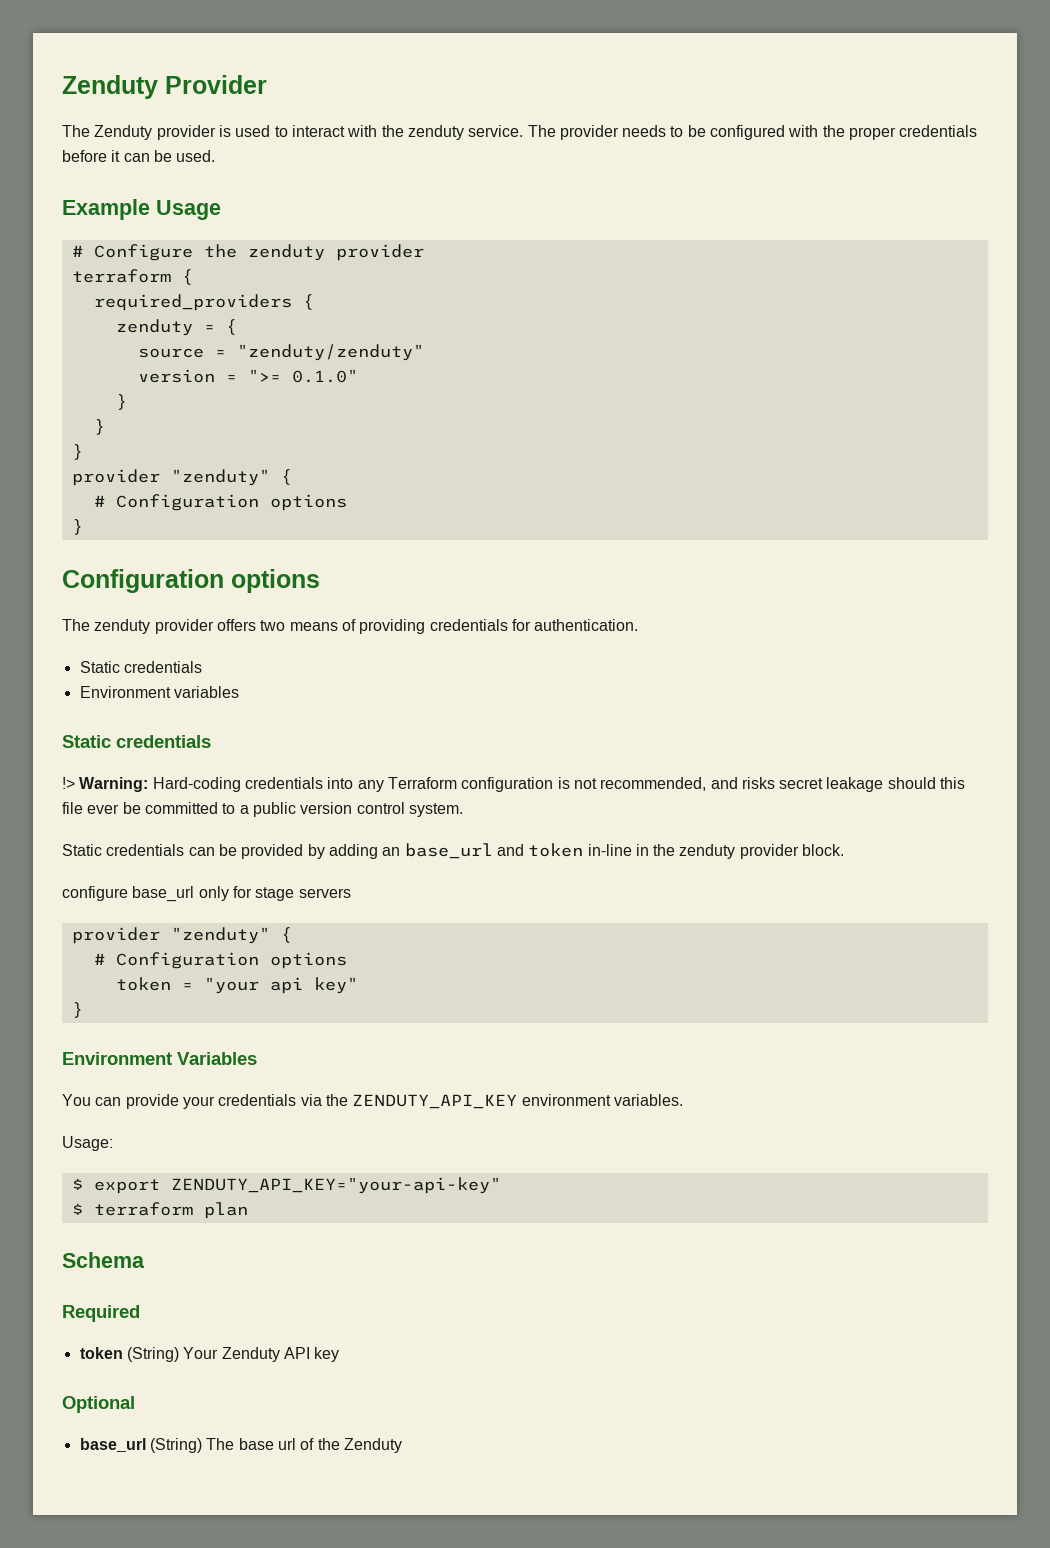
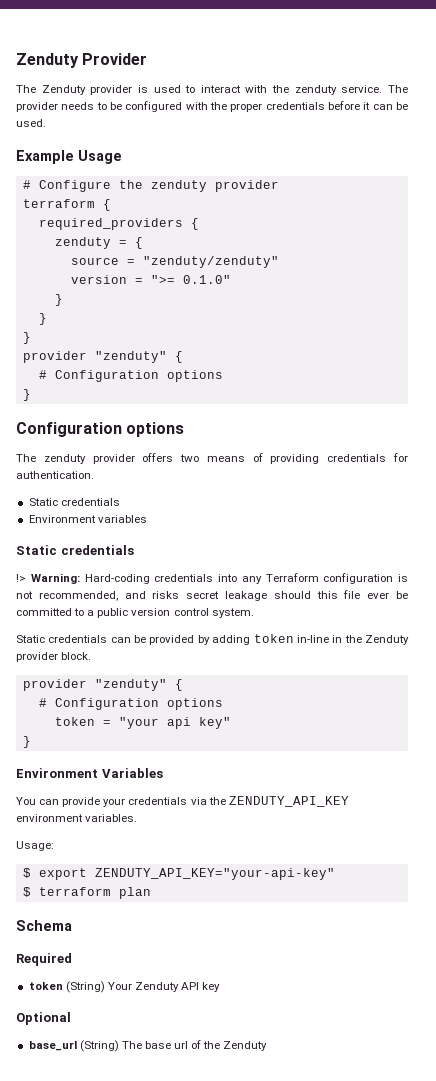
[382,843,524,859] an base_url and -> (251, 640) none
[679,844,736,859] zenduty -> [365,635,410,645] Zenduty
[62,886,351,902] // configure base_url only for stage servers -> (92, 656) none

